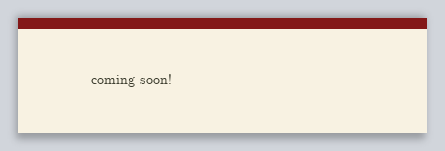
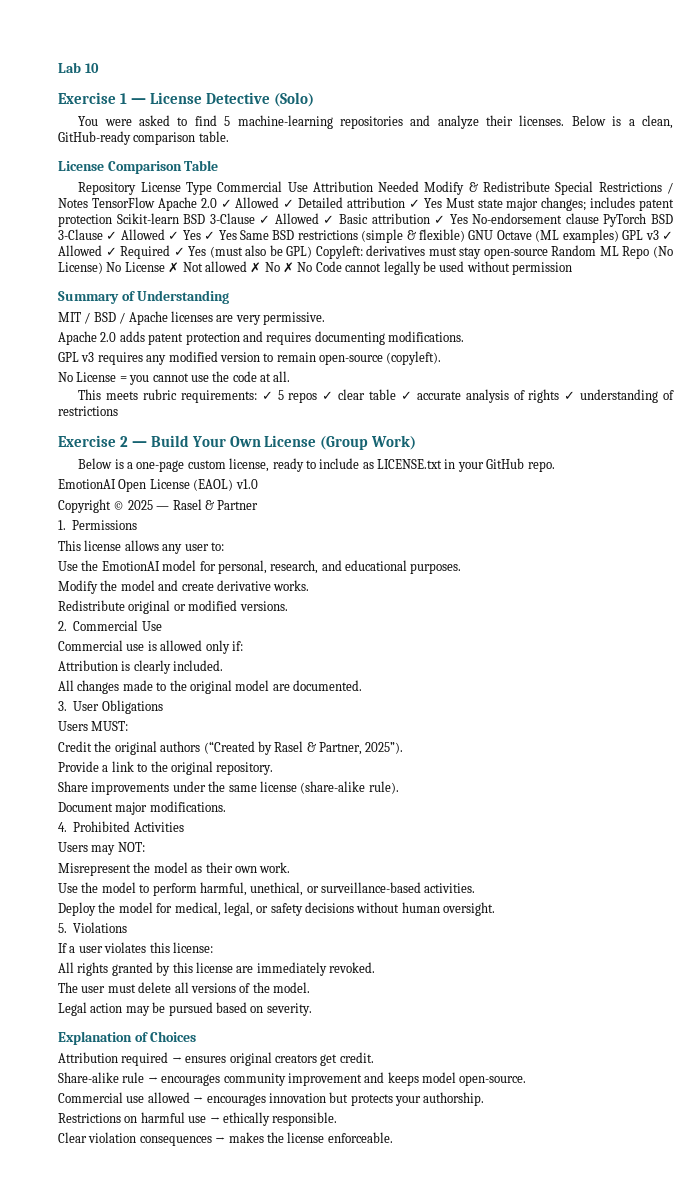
[91,74,172,87] coming soon! -> [58,62,99,73] [58,92,314,107] [78,115,673,129] [58,131,229,145] [58,160,219,174] [78,181,674,195] [58,197,674,211] [58,213,673,227] [58,229,674,243] [58,245,673,259] [58,261,572,275] [58,290,230,304] [58,311,325,325] [58,331,464,345] [58,351,442,365] [58,371,291,385] [78,389,674,403] [58,406,118,416] [58,435,417,450] [78,458,555,472] [58,479,258,492] [58,499,259,513] [58,520,138,530] [58,540,224,554] [58,560,462,574] [58,580,310,594] [58,600,288,614] [58,620,162,631] [58,640,243,654] [58,660,224,674] [58,680,362,694] [58,700,163,714] [58,721,129,731] [58,741,404,755] [58,761,274,775] [58,781,399,795] [58,801,226,815] [58,821,184,832] [58,842,145,855] [58,862,291,876] [58,882,476,896] [58,902,496,916] [58,922,128,933] [58,942,213,953] [58,962,375,976] [58,982,310,993] [58,1002,312,1016] [58,1031,197,1045] [58,1052,374,1066] [58,1072,527,1086] [58,1092,485,1106] [58,1112,338,1126] [58,1132,393,1146] Lab 10 // Exercise 1 — License Detective (Solo) // You were asked to find 5 machine-learning repositories and analyze their licenses. Below is a clean, GitHub-ready comparison table. // License Comparison Table // Repository License Type Commercial Use Attribution Needed Modify & Redistribute Special Restrictions / Notes TensorFlow Apache 2.0 ✓ Allowed ✓ Detailed attribution ✓ Yes Must state major changes; includes patent protection Scikit-learn BSD 3-Clause ✓ Allowed ✓ Basic attribution ✓ Yes No-endorsement clause PyTorch BSD 3-Clause ✓ Allowed ✓ Yes ✓ Yes Same BSD restrictions (simple & flexible) GNU Octave (ML examples) GPL v3 ✓ Allowed ✓ Required ✓ Yes (must also be GPL) Copyleft: derivatives must stay open-source Random ML Repo (No License) No License ✗ Not allowed ✗ No ✗ No Code cannot legally be used without permission // Summary of Understanding // MIT / BSD / Apache licenses are very permissive. // Apache 2.0 adds patent protection and requires documenting modifications. // GPL v3 requires any modified version to remain open-source (copyleft). // No License = you cannot use the code at all. // This meets rubric requirements: ✓ 5 repos ✓ clear table ✓ accurate analysis of rights ✓ understanding of restrictions // Exercise 2 — Build Your Own License (Group Work) // Below is a one-page custom license, ready to include as LICENSE.txt in your GitHub repo. // EmotionAI Open License (EAOL) v1.0 // Copyright © 2025 — Rasel & Partner // 1. Permissions // This license allows any user to: // Use the EmotionAI model for personal, research, and educational purposes. // Modify the model and create derivative works. // Redistribute original or modified versions. // 2. Commercial Use // Commercial use is allowed only if: // Attribution is clearly included. // All changes made to the original model are documented. // 3. User Obligations // Users MUST: // Credit the original authors (“Created by Rasel & Partner, 2025”). // Provide a link to the original repository. // Share improvements under the same license (share-alike rule). // Document major modifications. // 4. Prohibited Activities // Users may NOT: // Misrepresent the model as their own work. // Use the model to perform harmful, unethical, or surveillance-based activities. // Deploy the model for medical, legal, or safety decisions without human oversight. // 5. Violations // If a user violates this license: // All rights granted by this license are immediately revoked. // The user must delete all versions of the model. // Legal action may be pursued based on severity. // Explanation of Choices // Attribution required → ensures original creators get credit. // Share-alike rule → encourages community improvement and keeps model open-source. // Commercial use allowed → encourages innovation but protects your authorship. // Restrictions on harmful use → ethically responsible. // Clear violation consequences → makes the license enforceable.

